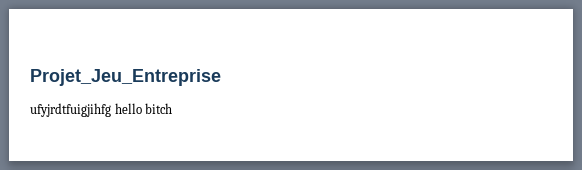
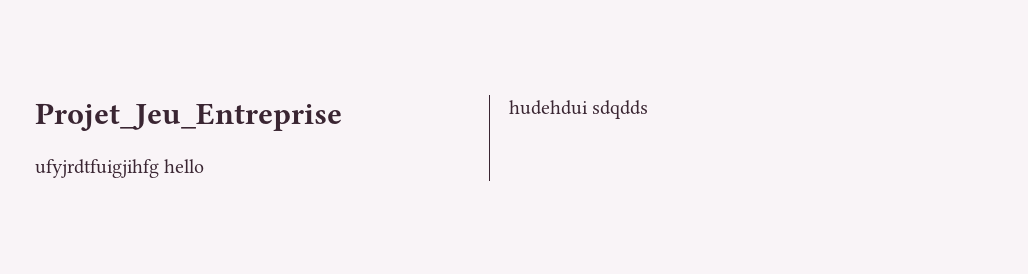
[145,103,173,114] bitch -> [509,100,649,119] // hudehdui sdqdds

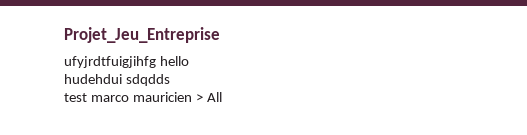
(649, 109) none -> [64,92,222,102] // test marco mauricien > All

